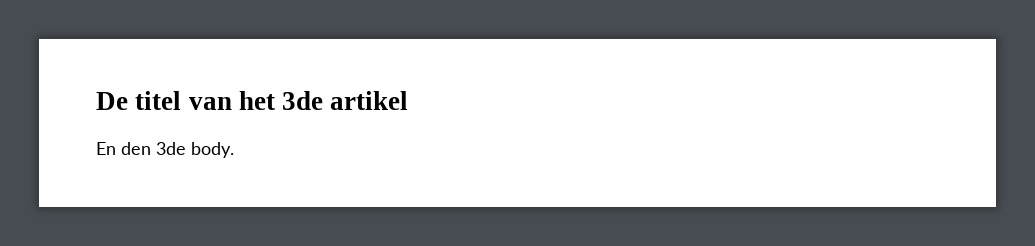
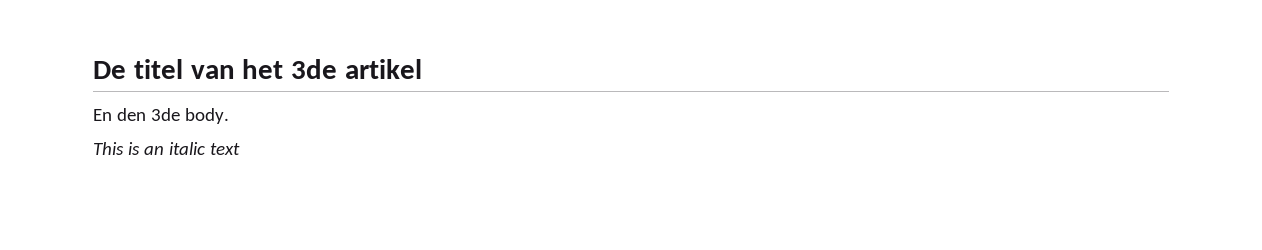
(234, 150) none -> [93,142,240,155] // This is an italic text

